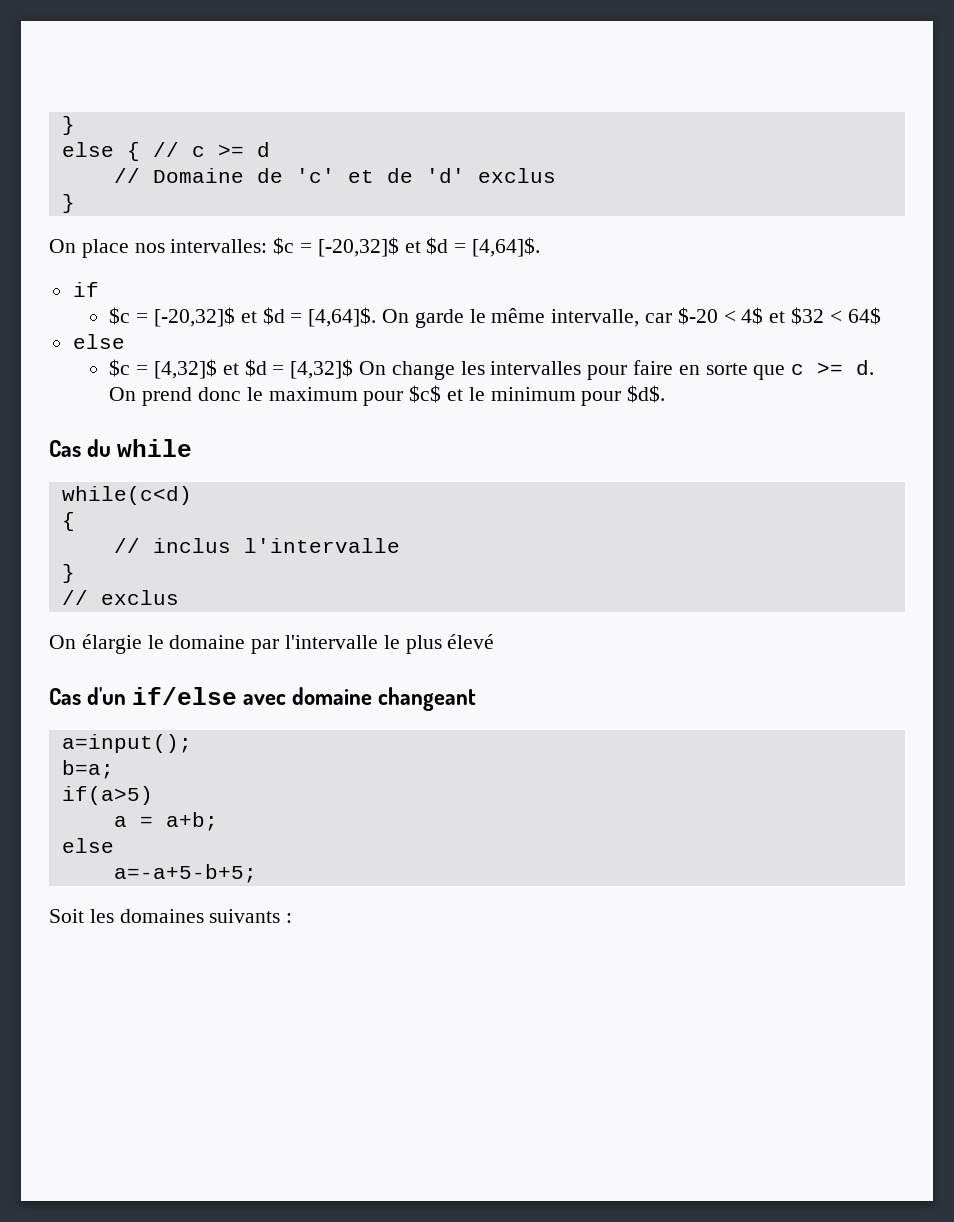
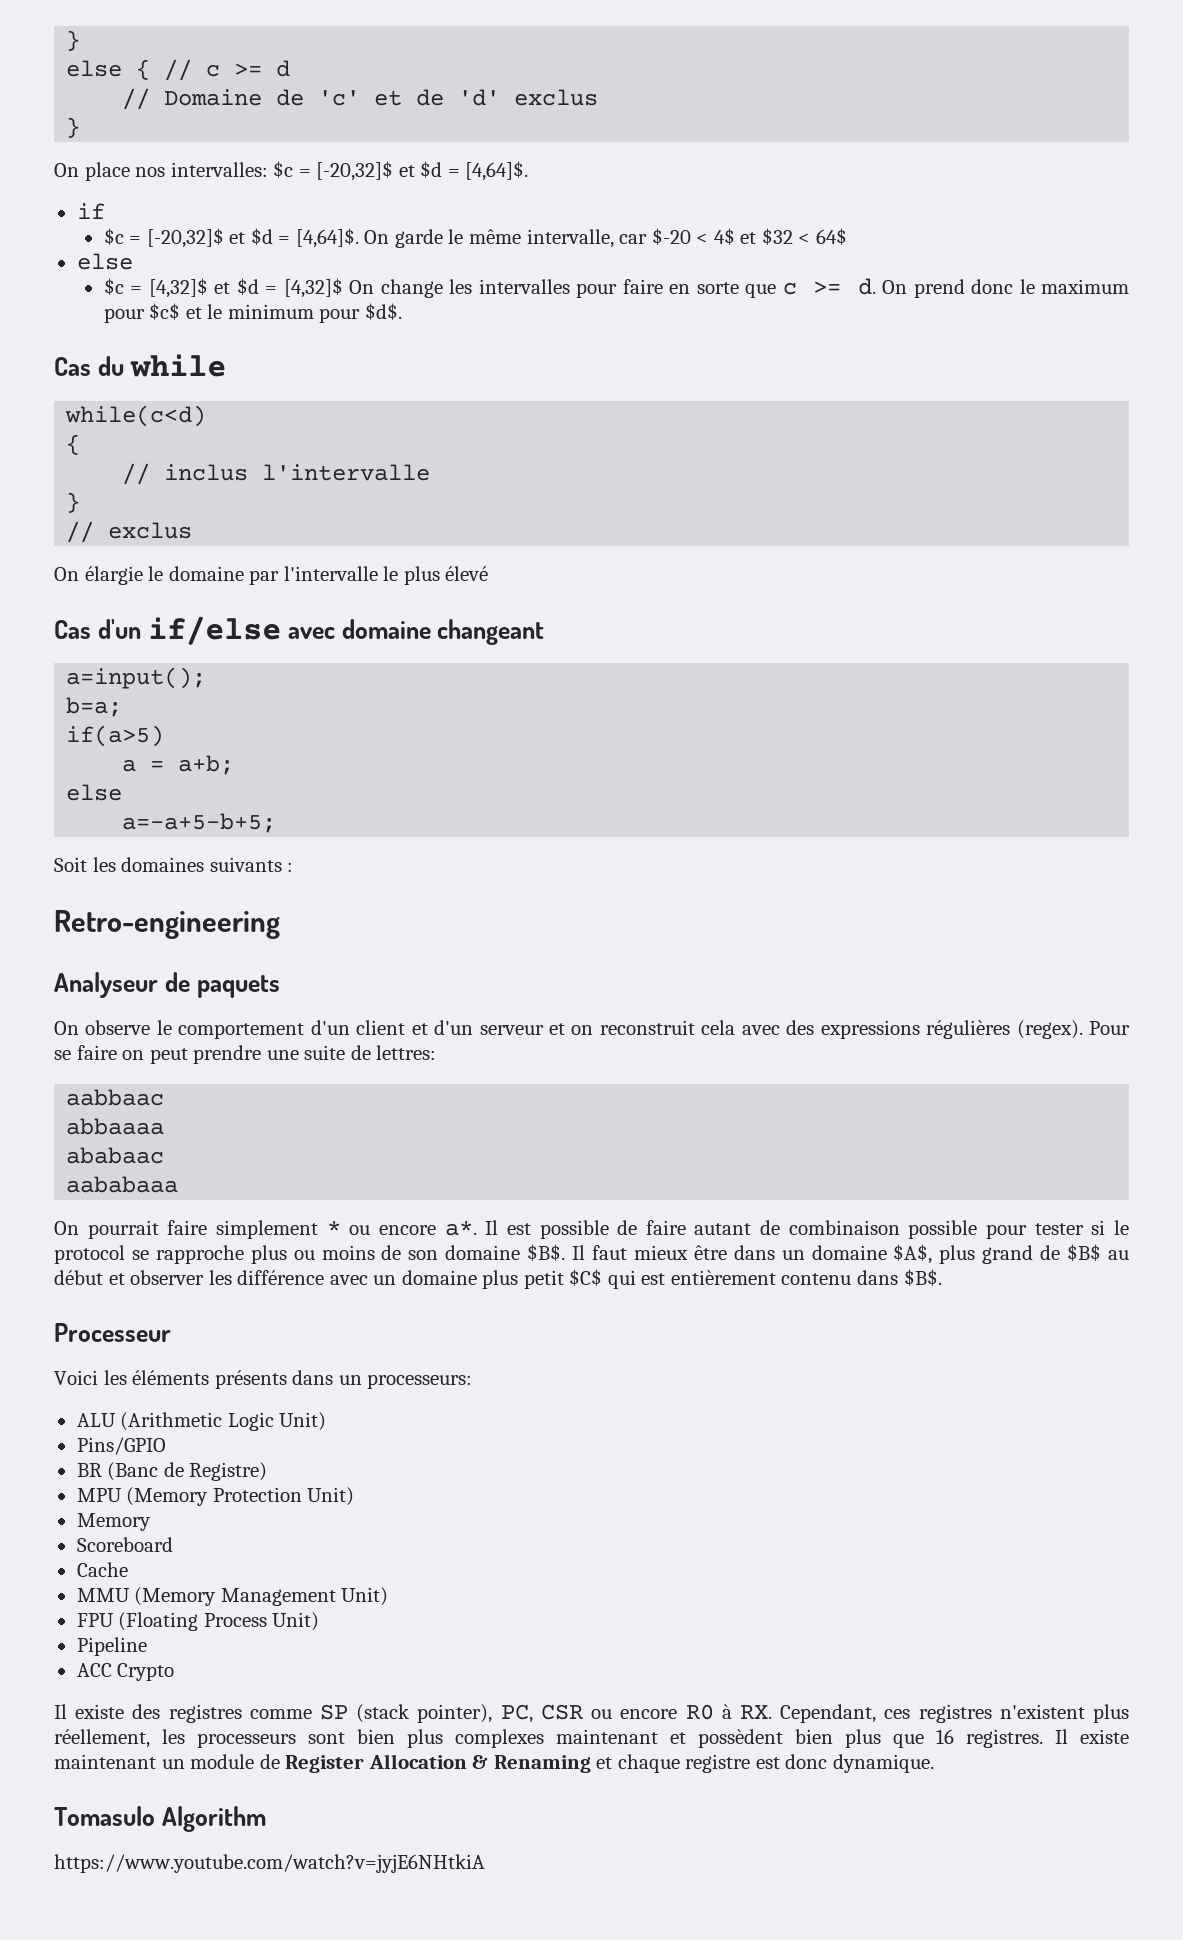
(293, 918) none -> [54,910,280,939] [54,972,280,998] [54,1020,1130,1039] [54,1045,437,1064] [66,1089,165,1106] [66,1118,165,1135] [66,1147,165,1164] [66,1176,179,1193] [54,1220,1129,1239] [54,1244,1129,1264] [54,1269,942,1289] [54,1323,171,1342] [54,1370,473,1389] [76,1412,327,1431] [76,1437,166,1455] [76,1462,268,1481] [76,1487,355,1506] [76,1513,151,1531] [76,1537,173,1552] [76,1562,128,1577] [76,1587,389,1606] [76,1612,320,1631] [76,1637,147,1656] [76,1663,175,1681] [54,1704,1129,1723] [54,1729,1129,1748] [54,1754,934,1773] [54,1806,266,1832] [54,1854,485,1873] // Retro-engineering // Analyseur de paquets // On observe le comportement d'un client et d'un serveur et on reconstruit cela avec des expressions régulières (regex). Pour se faire on peut prendre une suite de lettres: // aabbaac // abbaaaa // ababaac // aababaaa // On pourrait faire simplement * ou encore a*. Il est possible de faire autant de combinaison possible pour tester si le protocol se rapproche plus ou moins de son domaine $B$. Il faut mieux être dans un domaine $A$, plus grand de $B$ au début et observer les différence avec un domaine plus petit $C$ qui est entièrement contenu dans $B$. // Processeur // Voici les éléments présents dans un processeurs: // ALU (Arithmetic Logic Unit) // Pins/GPIO // BR (Banc de Registre) // MPU (Memory Protection Unit) // Memory // Scoreboard // Cache // MMU (Memory Management Unit) // FPU (Floating Process Unit) // Pipeline // ACC Crypto // Il existe des registres comme SP (stack pointer), PC, CSR ou encore R0 à RX. Cependant, ces registres n'existent plus réellement, les processeurs sont bien plus complexes maintenant et possèdent bien plus que 16 registres. Il existe maintenant un module de Register Allocation & Renaming et chaque registre est donc dynamique. // Tomasulo Algorithm // https://www.youtube.com/watch?v=jyjE6NHtkiA

